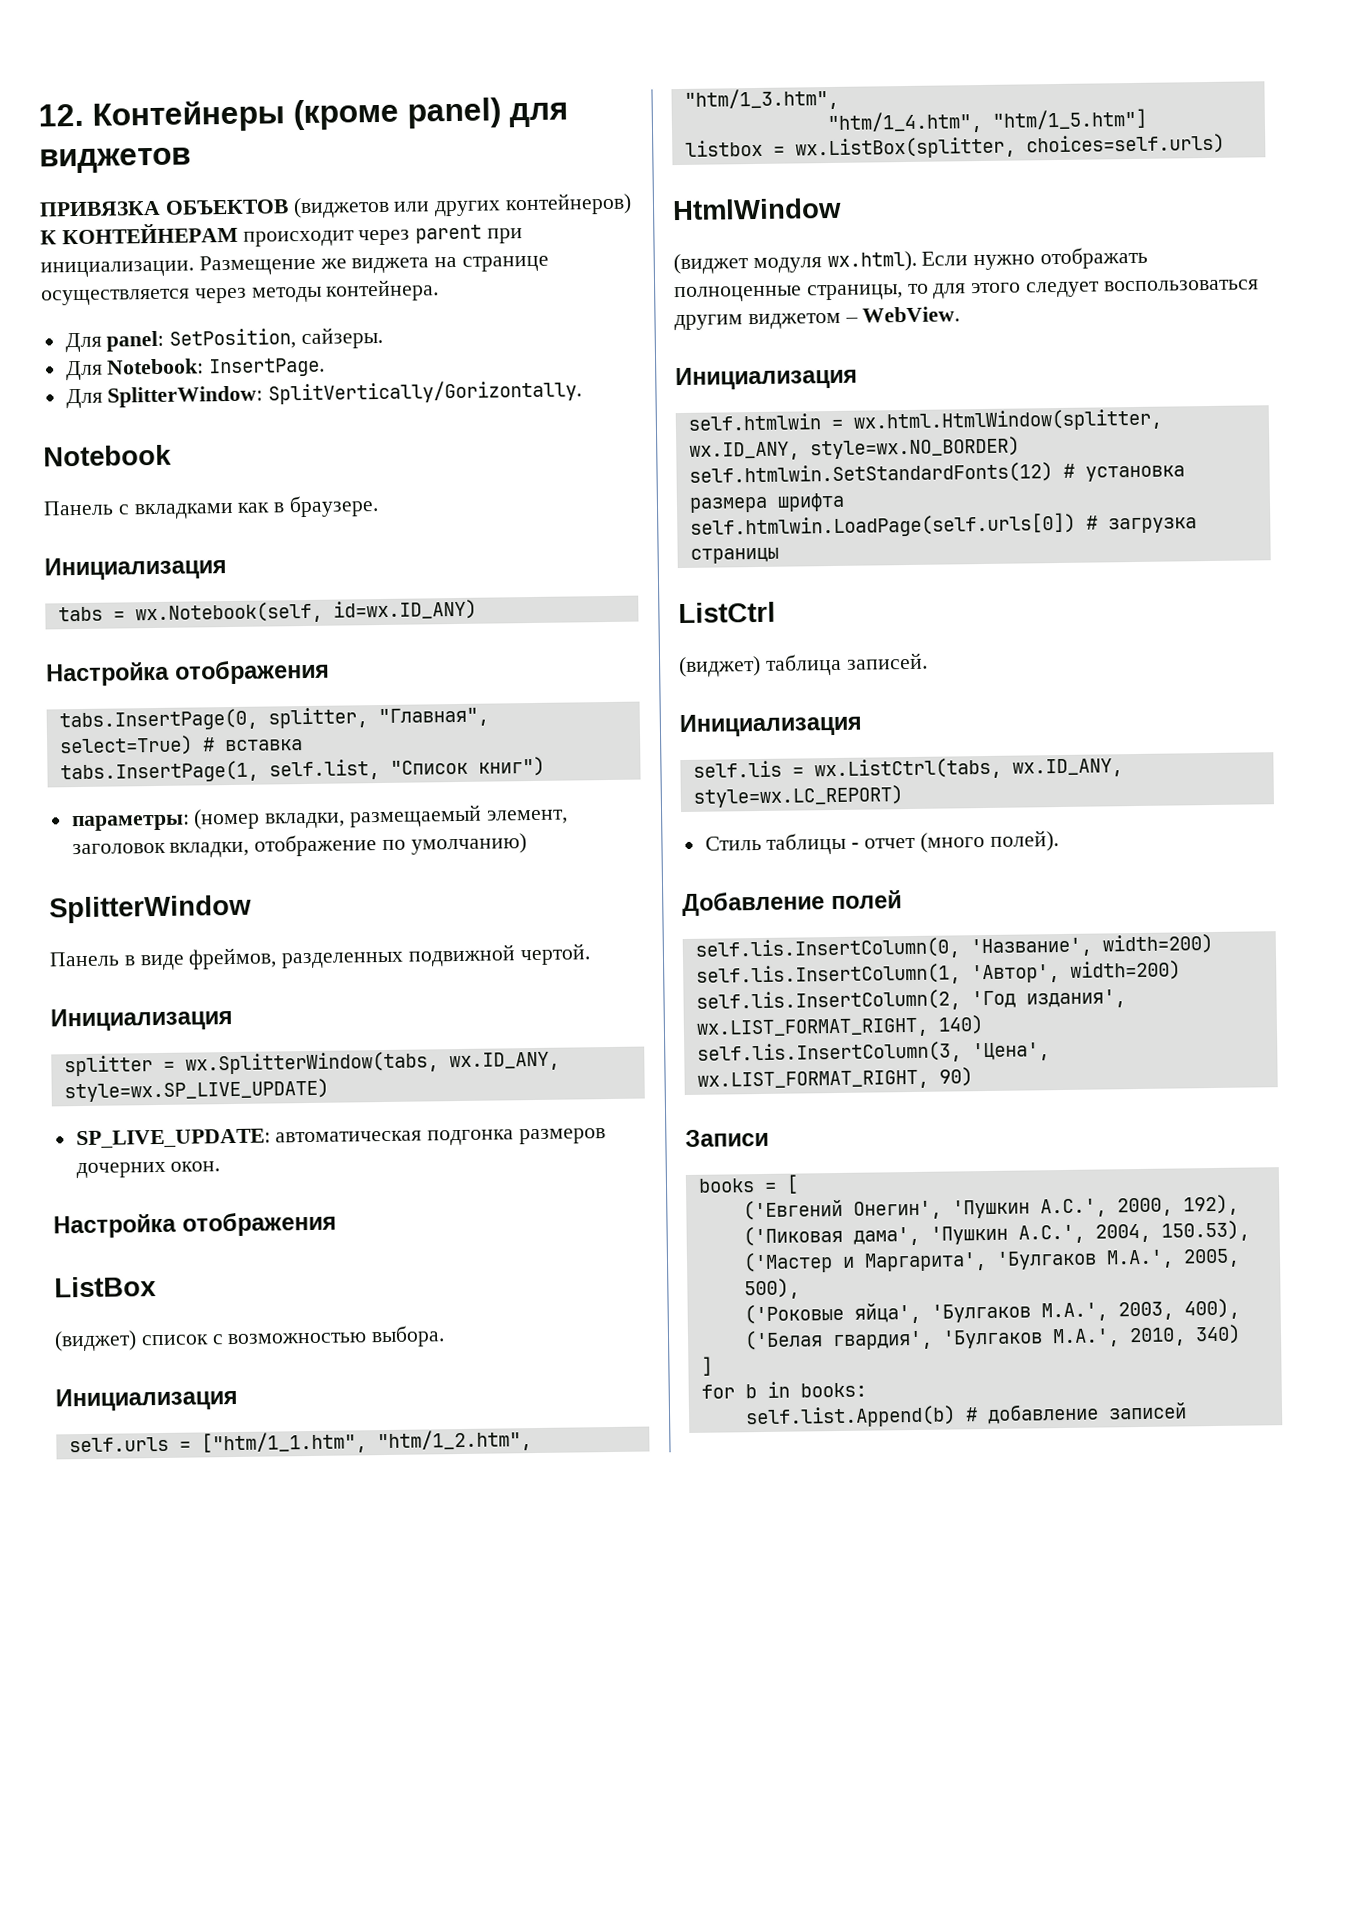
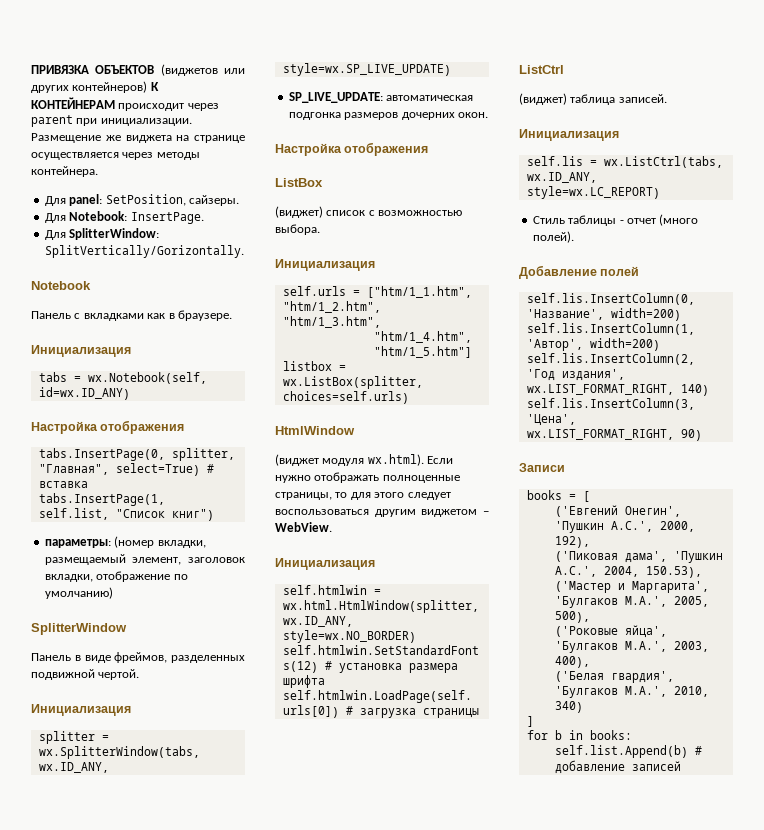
[38,97,568,133] [39,147,191,174] 12. Контейнеры (кроме panel) для виджетов // -> (31, 69) none

